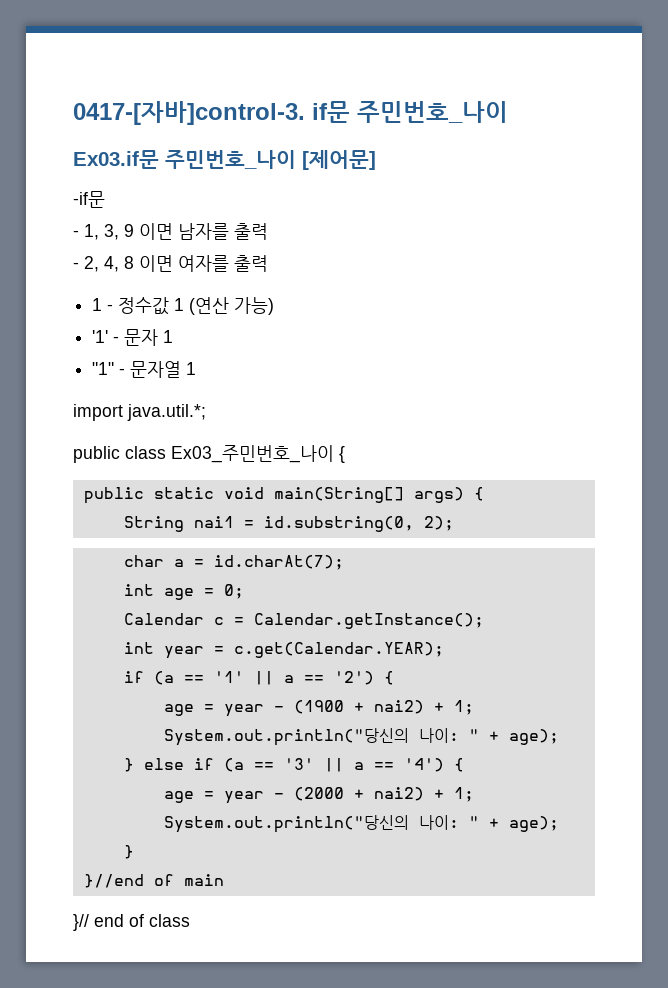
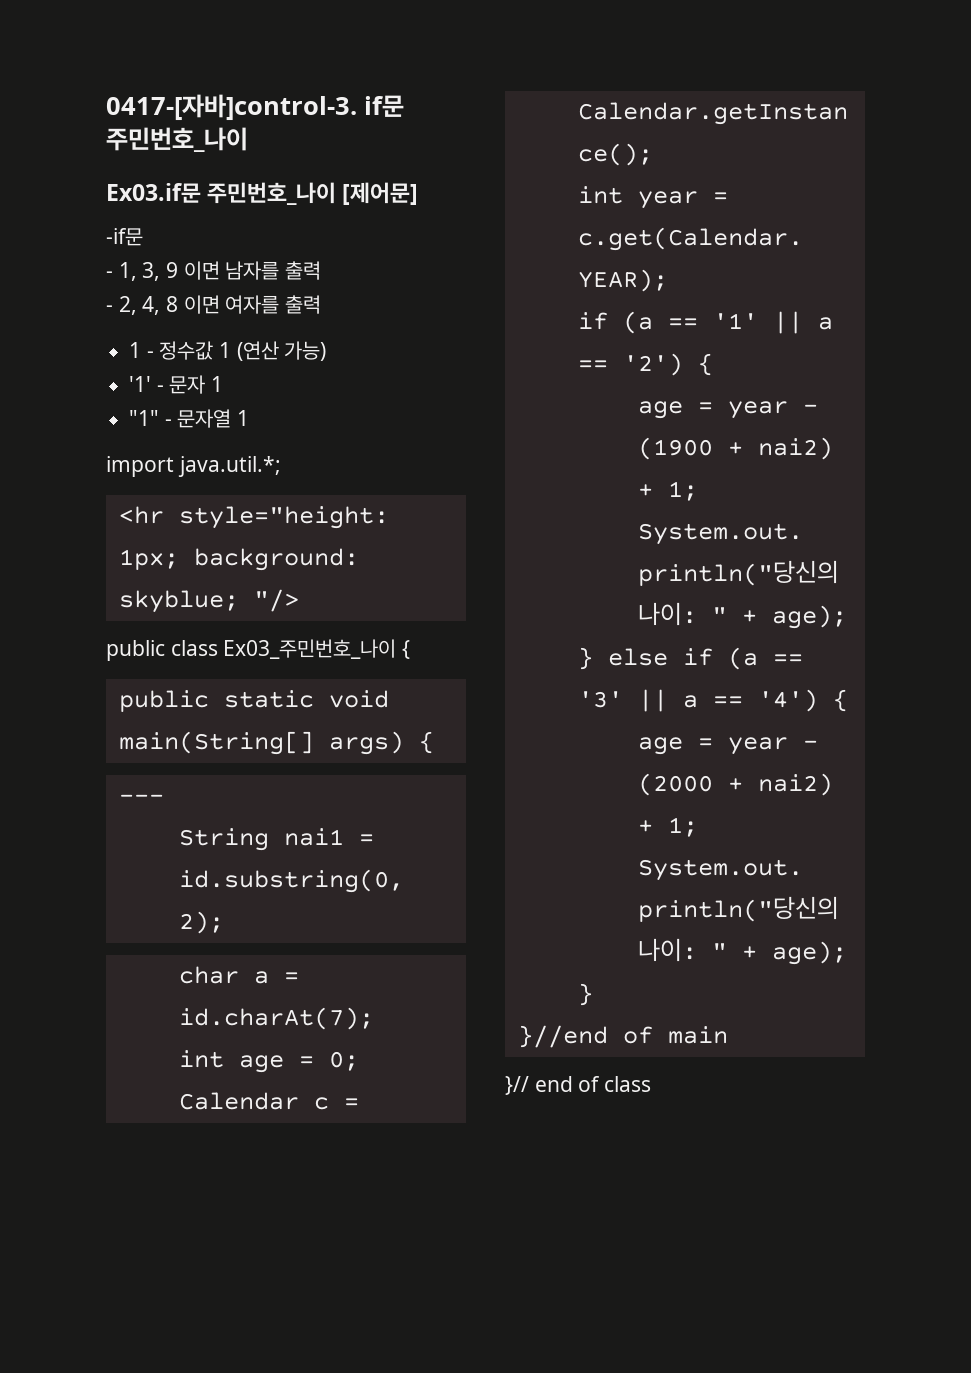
(206, 412) none -> [118,506,389,529] [118,548,359,571] [118,589,299,613] // <hr style="height: 1px; background: skyblue; "/>
(484, 494) none -> [118,794,164,803] // ---

